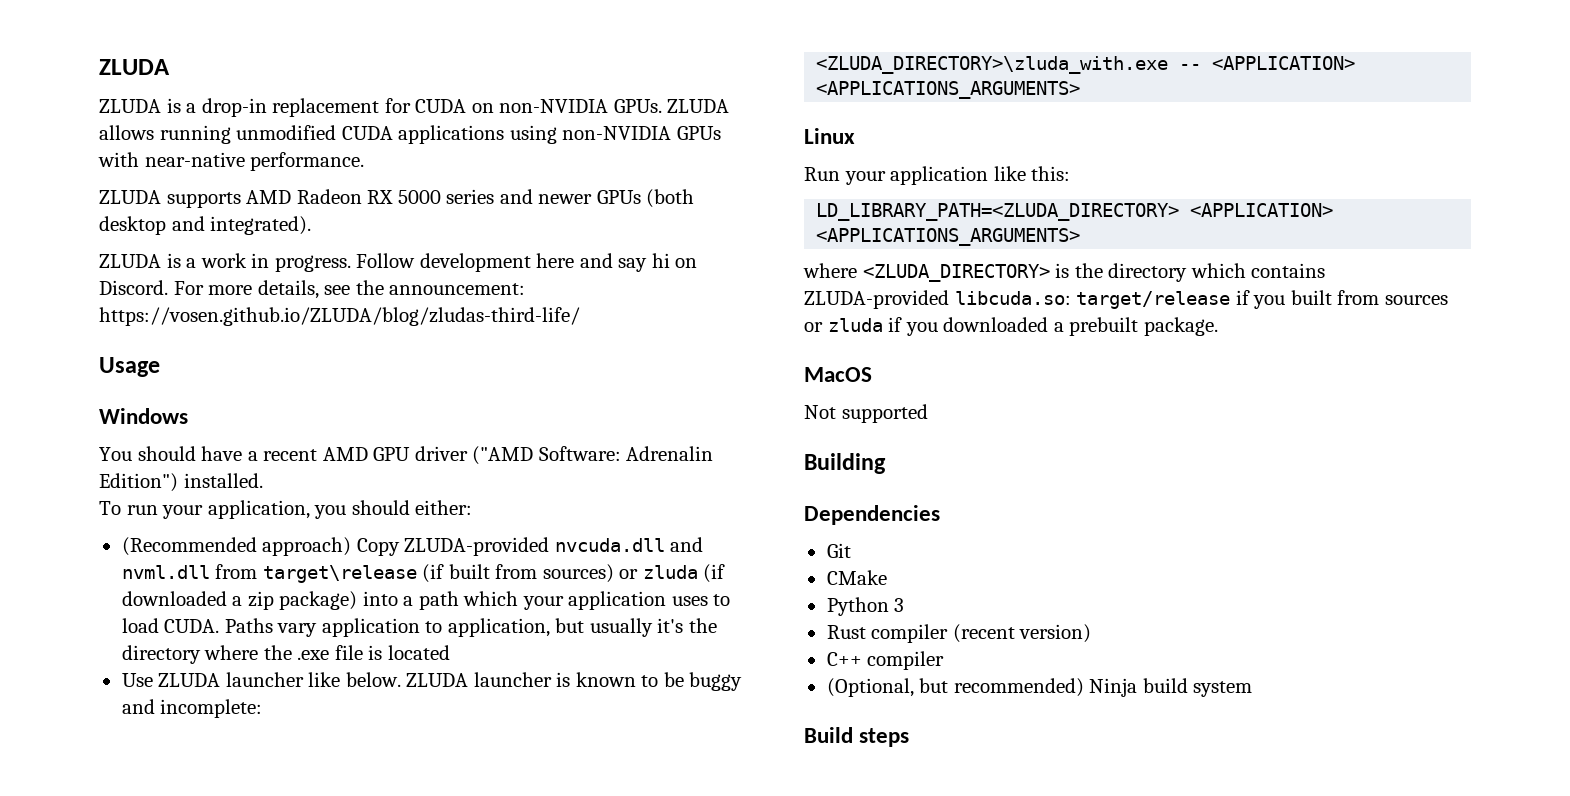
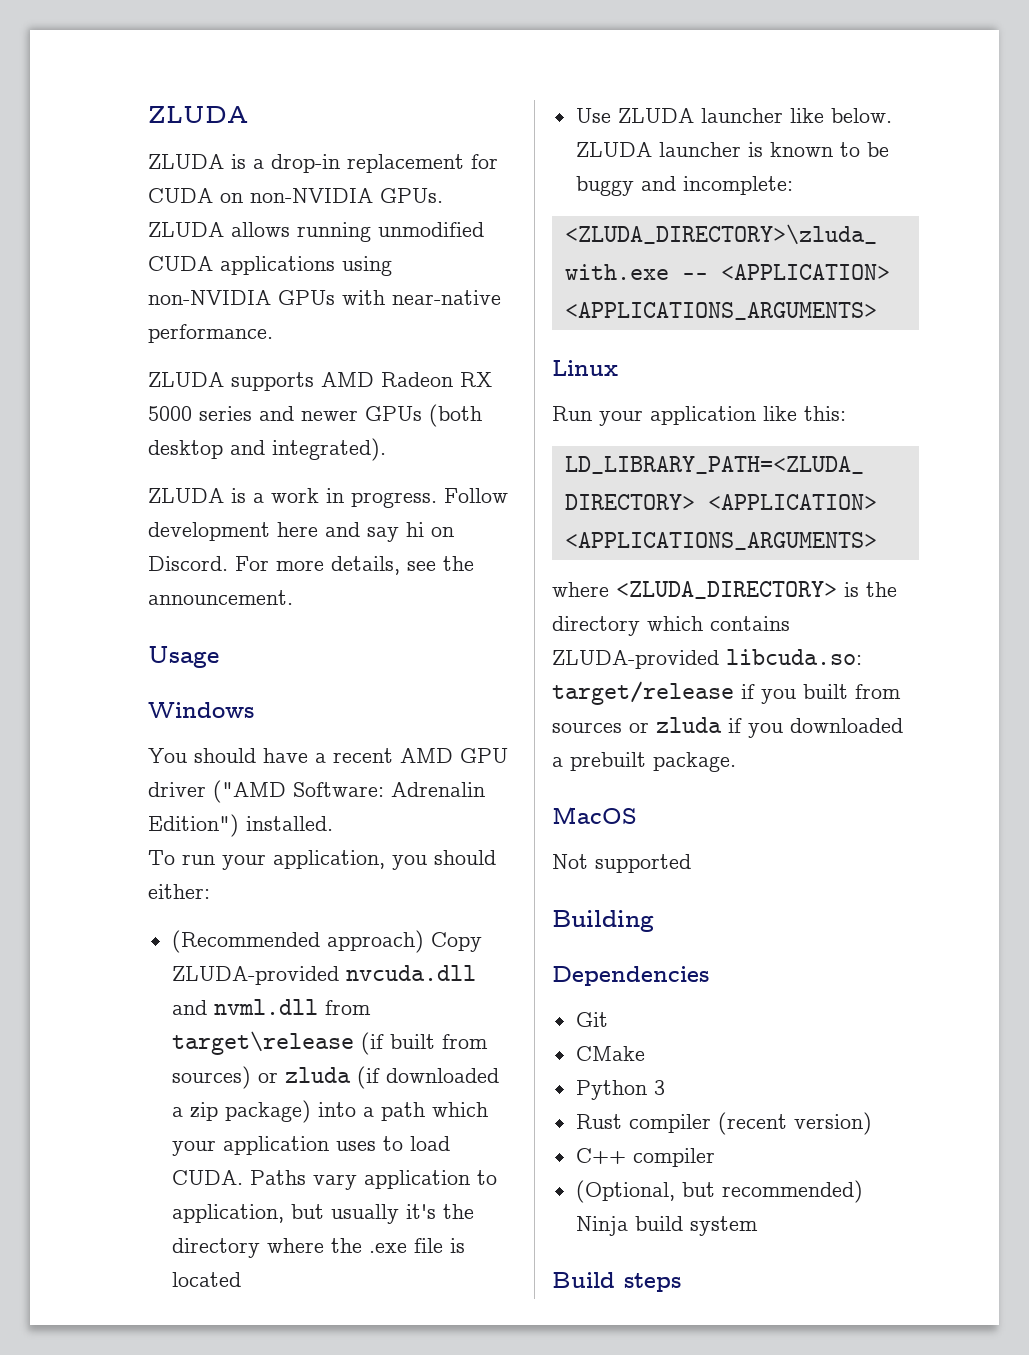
[389,283,526,295] [99,307,580,326] announcement: https://vosen.github.io/ZLUDA/blog/zludas-third-life/ -> [148,590,293,605] announcement.

